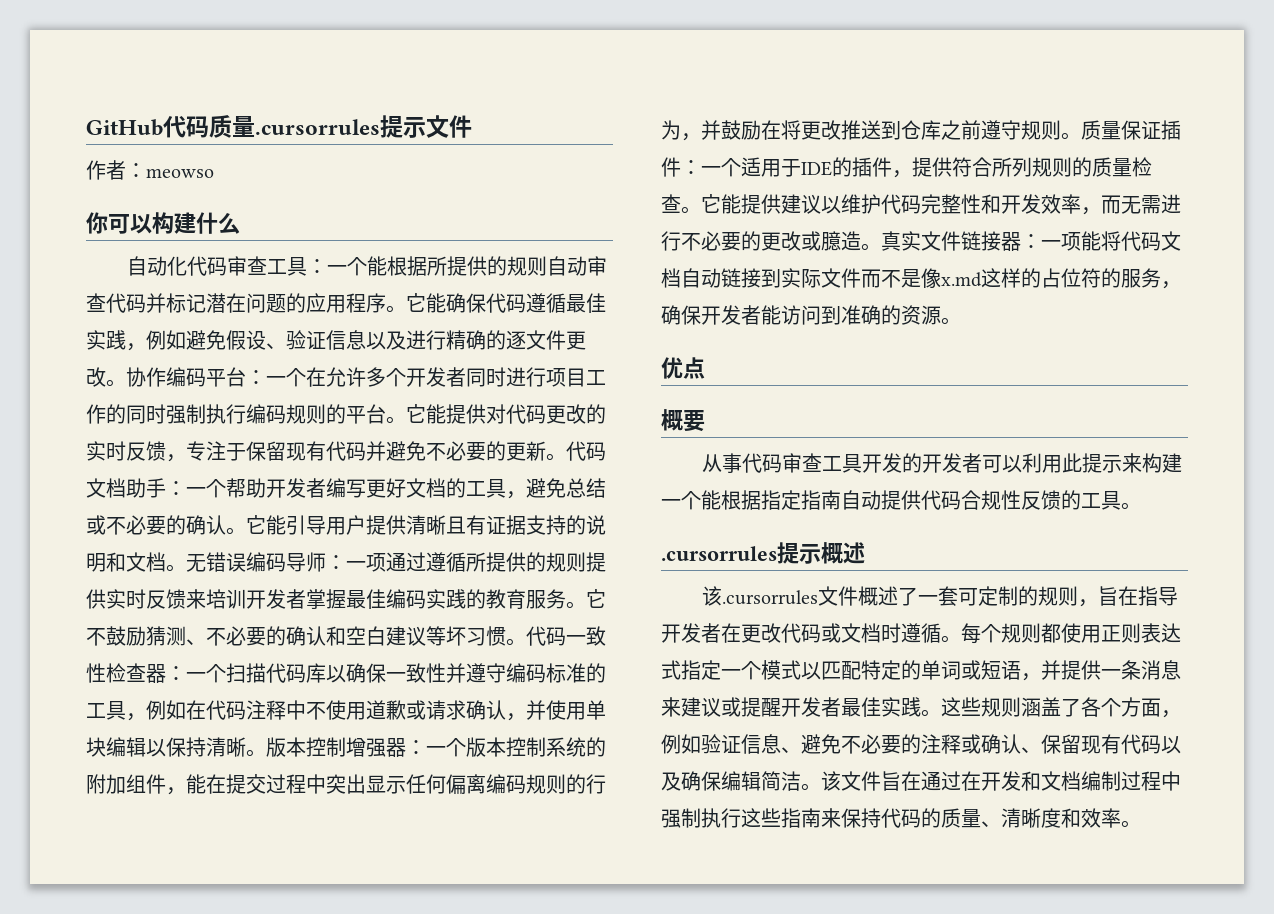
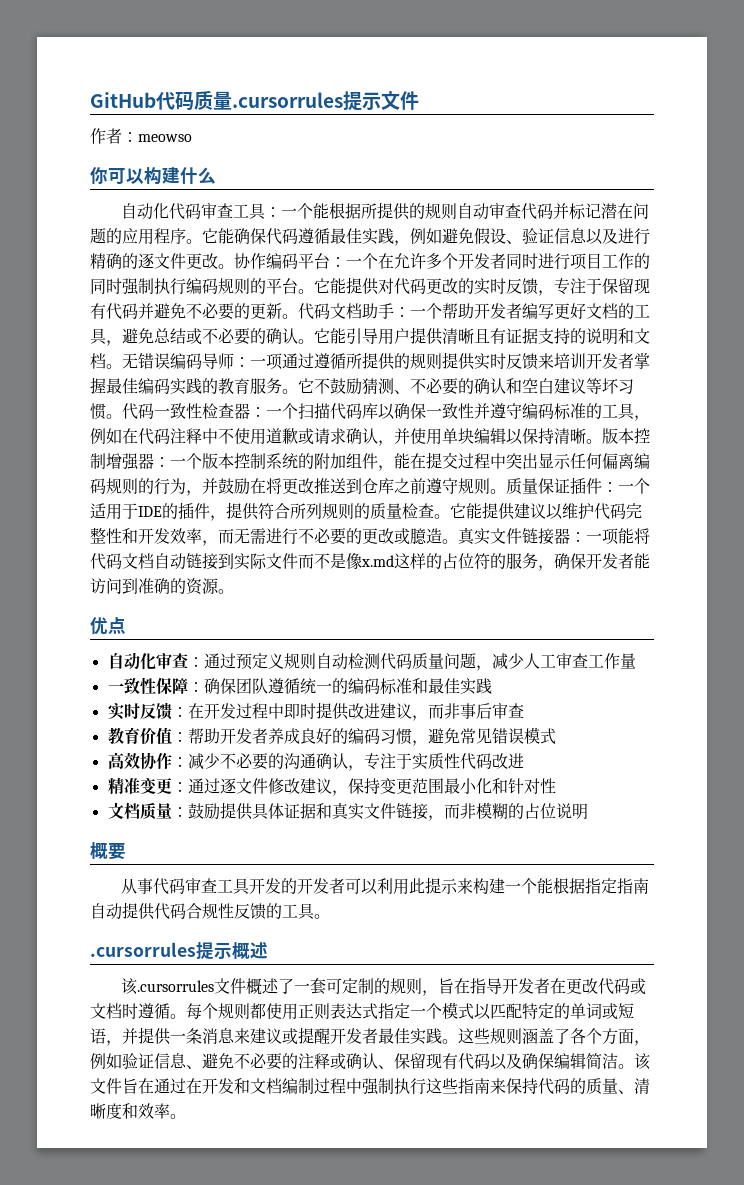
(705, 368) none -> [107,652,636,671] [107,677,492,695] [107,702,524,721] [107,727,556,746] [107,752,524,771] [107,777,556,796] [107,802,588,821] // 自动化审查：通过预定义规则自动检测代码质量问题，减少人工审查工作量 // 一致性保障：确保团队遵循统一的编码标准和最佳实践 // 实时反馈：在开发过程中即时提供改进建议，而非事后审查 // 教育价值：帮助开发者养成良好的编码习惯，避免常见错误模式 // 高效协作：减少不必要的沟通确认，专注于实质性代码改进 // 精准变更：通过逐文件修改建议，保持变更范围最小化和针对性 // 文档质量：鼓励提供具体证据和真实文件链接，而非模糊的占位说明

